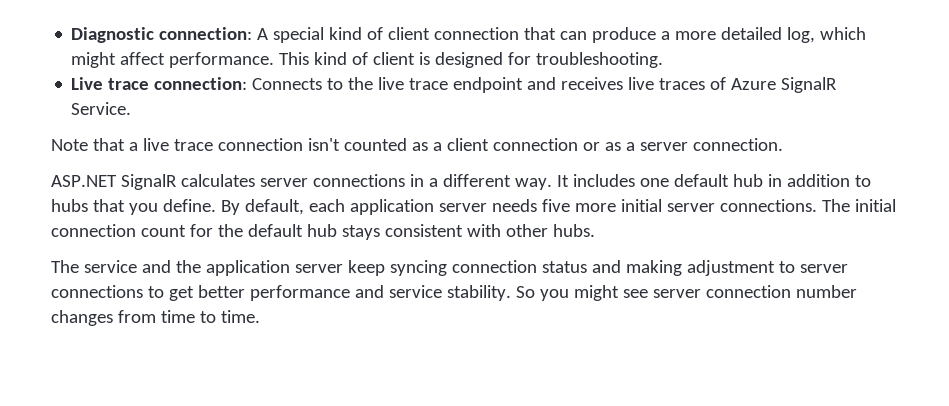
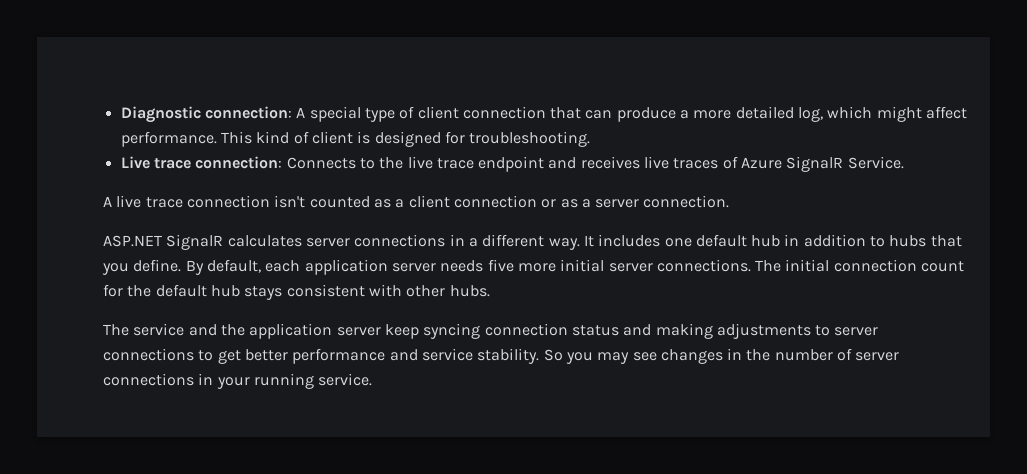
[329,27,363,40] kind -> [364,108,395,122] type
[51,138,138,151] Note that a -> [103,196,112,207] A
[686,260,775,276] adjustment -> [716,323,811,339] adjustments
[573,285,857,301] [51,310,260,326] might see server connection number changes from time to time. -> [597,348,900,364] [103,373,373,389] may see changes in the number of server connections in your running service.

